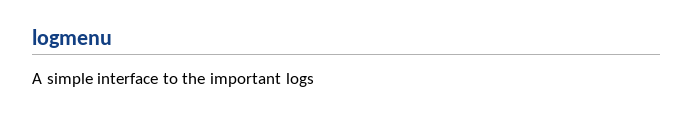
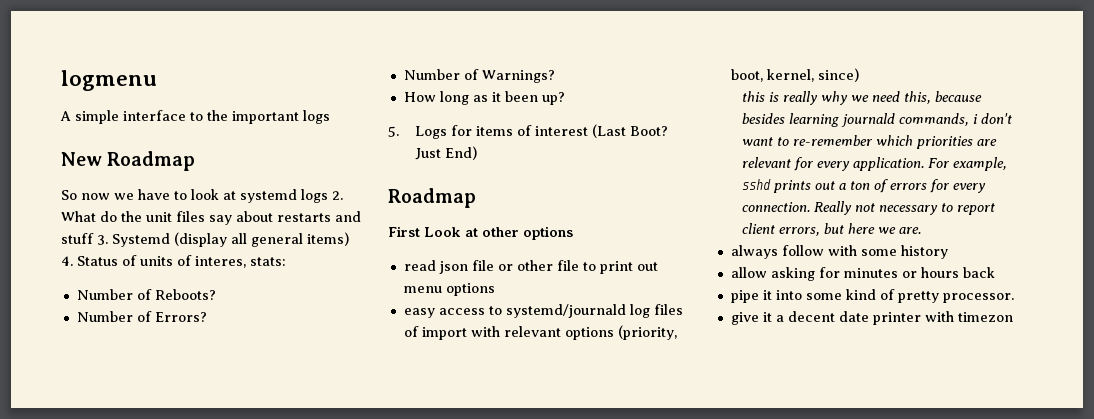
(314, 80) none -> [61,151,196,171] [61,189,343,203] [61,211,361,225] [61,232,349,247] [61,255,286,268] [76,289,216,300] [76,311,207,322] [403,69,555,83] [403,91,565,105] [388,124,668,139] [414,146,477,160] [388,188,476,208] [388,226,573,240] [403,260,658,274] [403,283,495,296] [403,304,683,318] [403,325,677,340] [730,68,859,82] [741,91,982,105] [741,113,1012,127] [741,135,997,149] [741,157,1007,171] [741,179,986,193] [741,201,995,215] [741,223,921,236] [730,245,948,259] [730,267,995,281] [730,289,1014,303] [730,311,1013,325] // New Roadmap // So now we have to look at systemd logs 2. What do the unit files say about restarts and stuff 3. Systemd (display all general items) 4. Status of units of interes, stats: // Number of Reboots? // Number of Errors? // Number of Warnings? // How long as it been up? // 5. Logs for items of interest (Last Boot? Just End) // Roadmap // First Look at other options // read json file or other file to print out menu options // easy access to systemd/journald log files of import with relevant options (priority, boot, kernel, since) // this is really why we need this, because besides learning journald commands, i don't want to re-remember which priorities are relevant for every application. For example, sshd prints out a ton of errors for every connection. Really not necessary to report client errors, but here we are. // always follow with some history // allow asking for minutes or hours back // pipe it into some kind of pretty processor. // give it a decent date printer with timezon

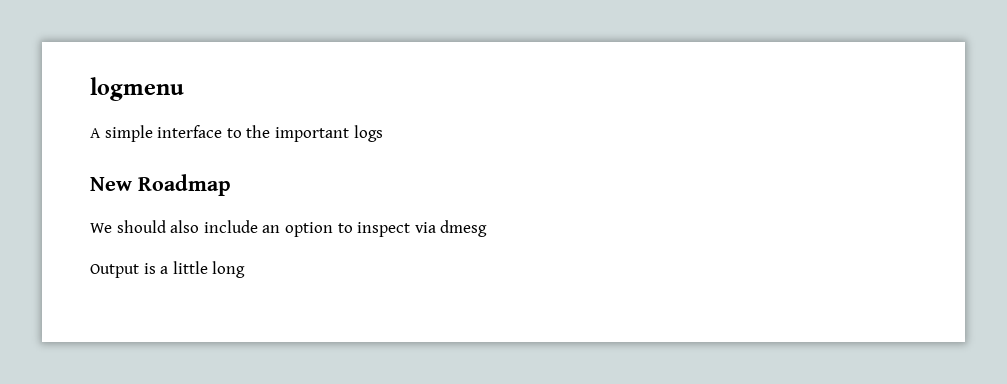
[61,189,343,203] [61,211,361,225] [61,232,349,247] [61,255,286,268] [76,289,216,300] [76,311,207,322] [403,69,555,83] [403,91,565,105] [388,124,668,139] [414,146,477,160] [388,188,476,208] [388,226,573,240] [403,260,658,274] [403,283,495,296] [403,304,683,318] [403,325,677,340] [730,68,859,82] [741,91,982,105] [741,113,1012,127] [741,135,997,149] [741,157,1007,171] [741,179,986,193] [741,201,995,215] [741,223,921,236] [730,245,948,259] [730,267,995,281] [730,289,1014,303] [730,311,1013,325] So now we have to look at systemd logs 2. What do the unit files say about restarts and stuff 3. Systemd (display all general items) 4. Status of units of interes, stats: // Number of Reboots? // Number of Errors? // Number of Warnings? // How long as it been up? // 5. Logs for items of interest (Last Boot? Just End) // Roadmap // First Look at other options // read json file or other file to print out menu options // easy access to systemd/journald log files of import with relevant options (priority, boot, kernel, since) // this is really why we need this, because besides learning journald commands, i don't want to re-remember which priorities are relevant for every application. For example, sshd prints out a ton of errors for every connection. Really not necessary to report client errors, but here we are. // always follow with some history // allow asking for minutes or hours back // pipe it into some kind of pretty processor. // give it a decent date printer with timezon -> [90,220,488,237] [90,261,246,278] We should also include an option to inspect via dmesg // Output is a little long

